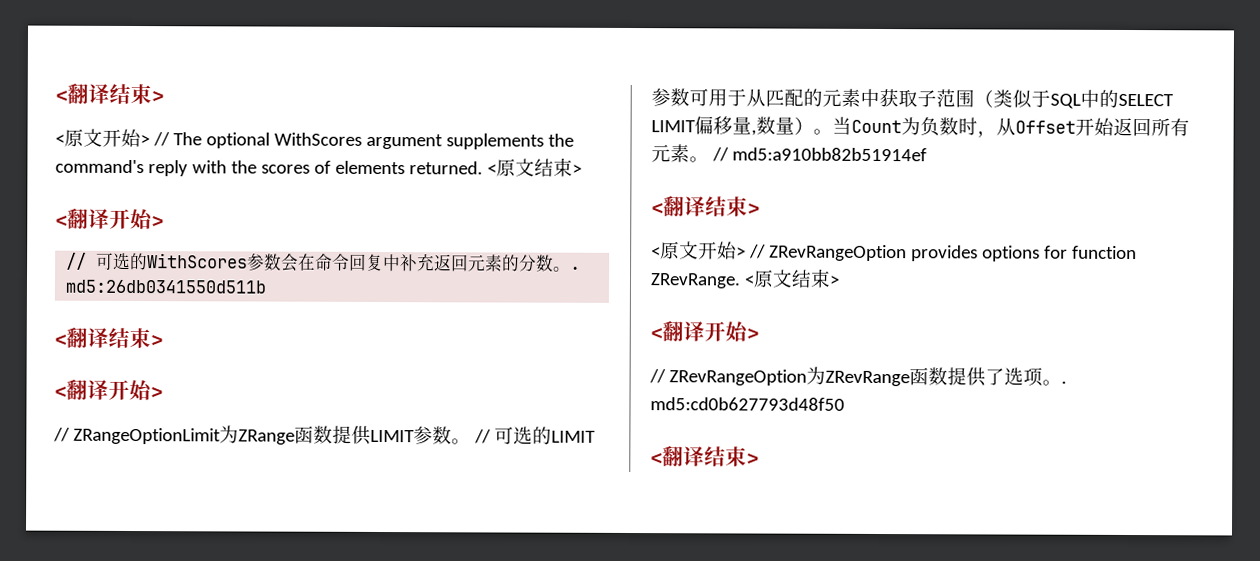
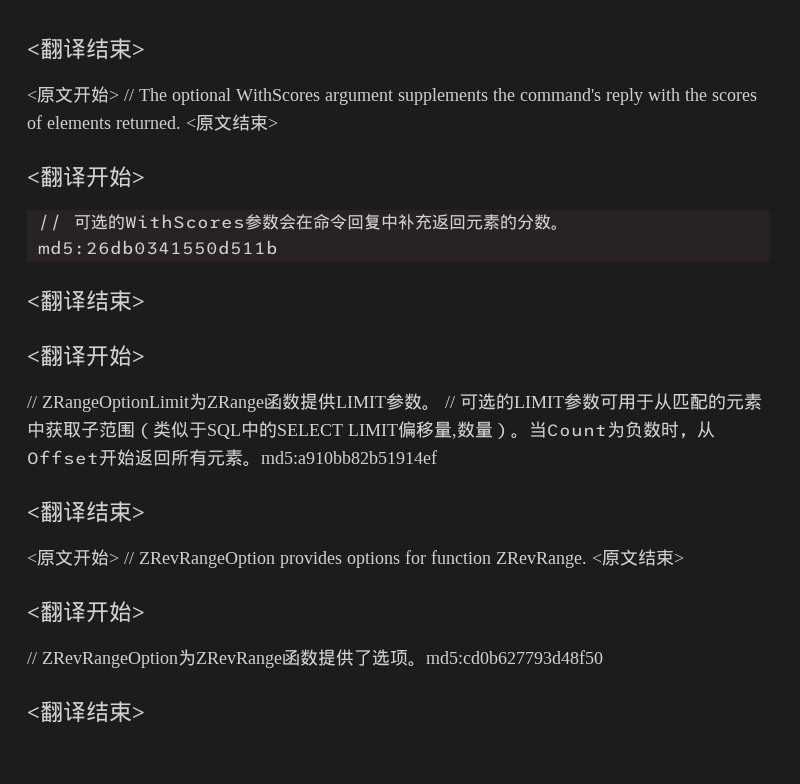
[570,266,582,270] . -> (568, 227) none
[711,147,729,162] // -> (261, 464) none
[1060,380,1067,384] . -> (426, 664) none

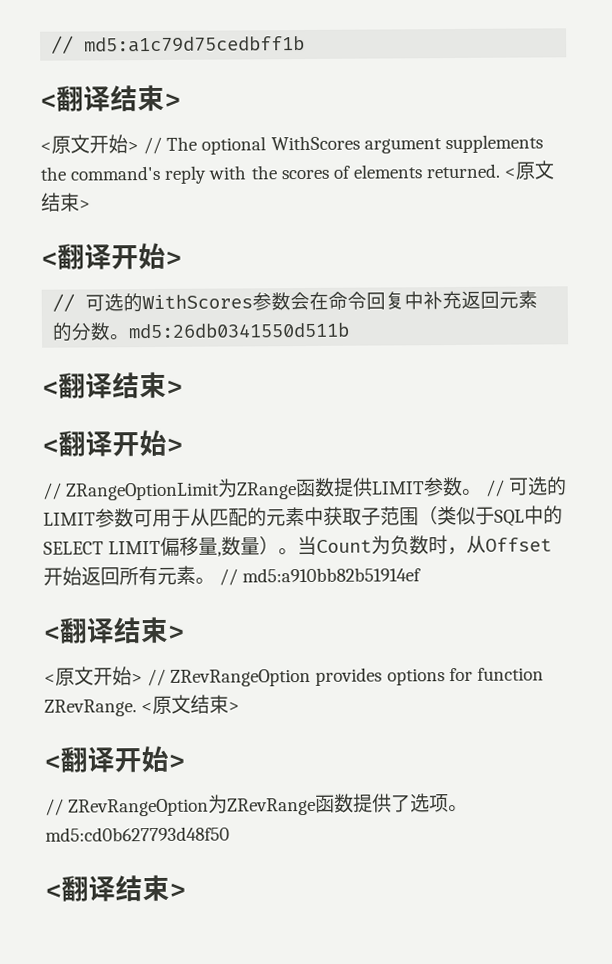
(27, 50) none -> [51,35,306,54] // md5:a1c79d75cedbff1b //
(261, 464) none -> [219,568,239,586] //

